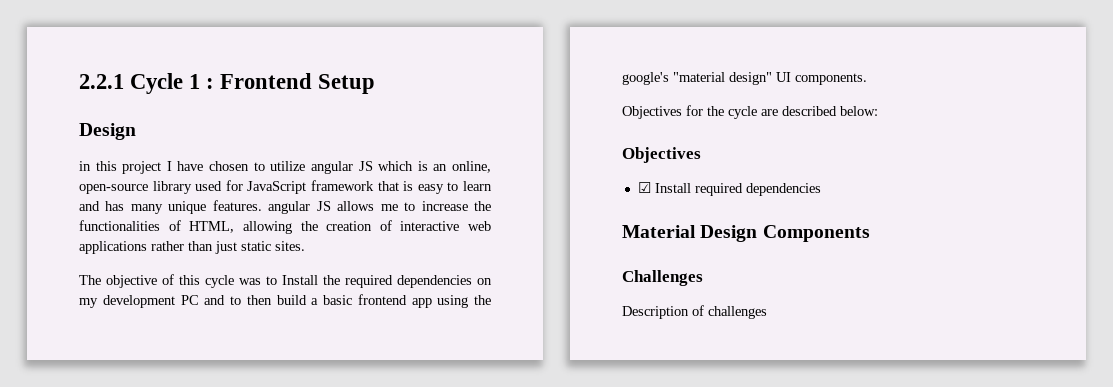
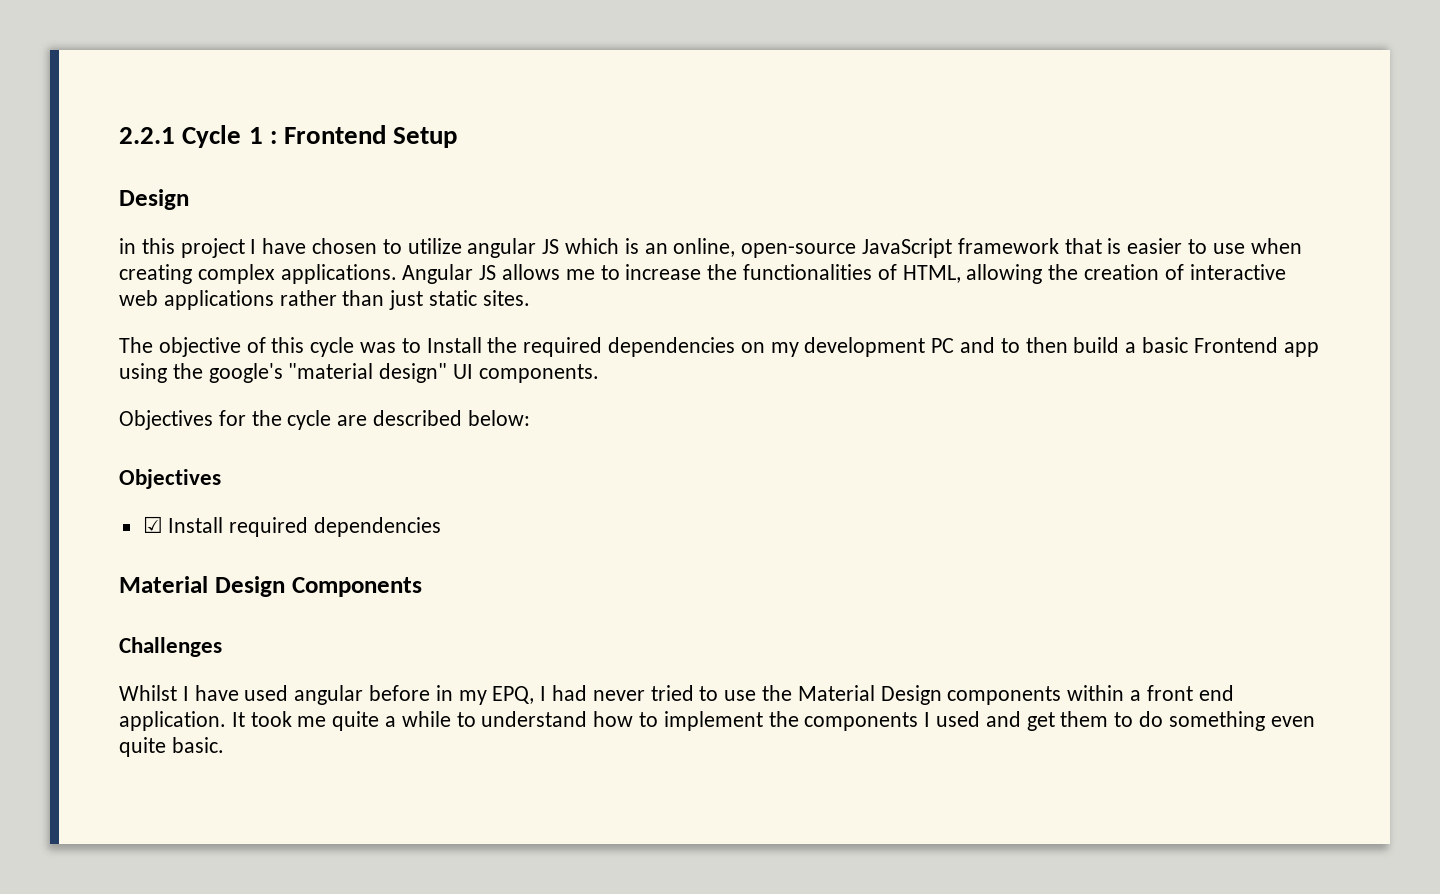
[152,180,243,194] library used for -> (857, 250) none
[417,181,493,194] [79,200,311,214] easy to learn and has many unique features. angular -> [1127,238,1302,254] [119,264,474,284] easier to use when creating complex applications. Angular
[357,294,407,305] frontend -> [1193,337,1278,353] Frontend
[622,305,767,319] Description of challenges -> [119,685,1234,705] [119,711,1315,731] [119,737,224,757] Whilst I have used angular before in my EPQ, I had never tried to use the Material Design components within a front end application. It took me quite a while to understand how to implement the components I used and get them to do something even quite basic.

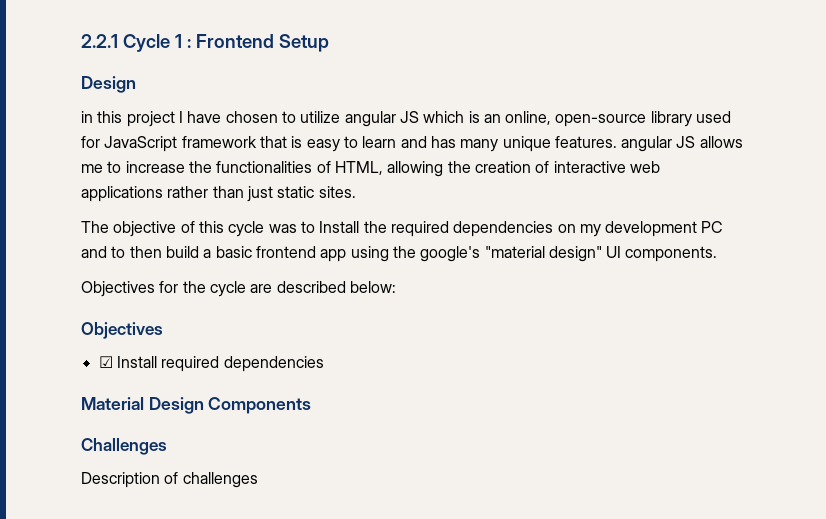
(857, 250) none -> [650,111,732,127] [81,136,100,148] library used for
[1127,238,1302,254] [119,264,474,284] easier to use when creating complex applications. Angular -> [306,136,673,152] easy to learn and has many unique features. angular
[1193,337,1278,353] Frontend -> [255,246,316,258] frontend
[119,685,1234,705] [119,711,1315,731] [119,737,224,757] Whilst I have used angular before in my EPQ, I had never tried to use the Material Design components within a front end application. It took me quite a while to understand how to implement the components I used and get them to do something even quite basic. -> [81,472,258,488] Description of challenges

